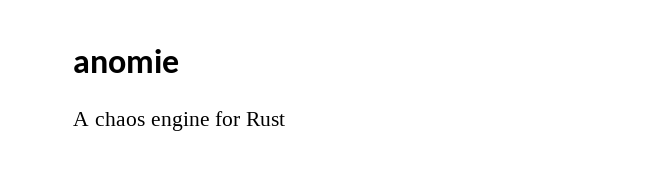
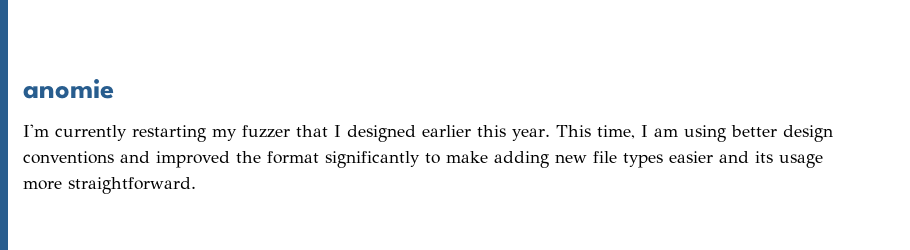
[73,111,286,131] A chaos engine for Rust -> [23,124,833,142] [23,151,823,168] [23,177,196,194] I'm currently restarting my fuzzer that I designed earlier this year. This time, I am using better design conventions and improved the format significantly to make adding new file types easier and its usage more straightforward.

